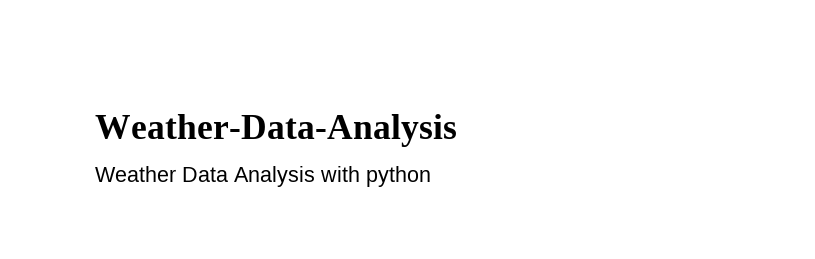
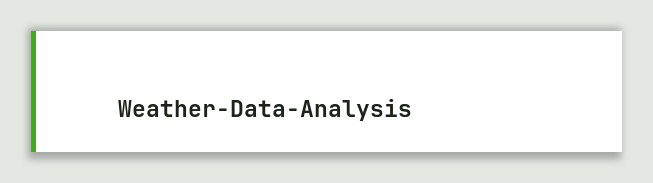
[95,166,431,187] // Weather Data Analysis with python -> (412, 110) none

